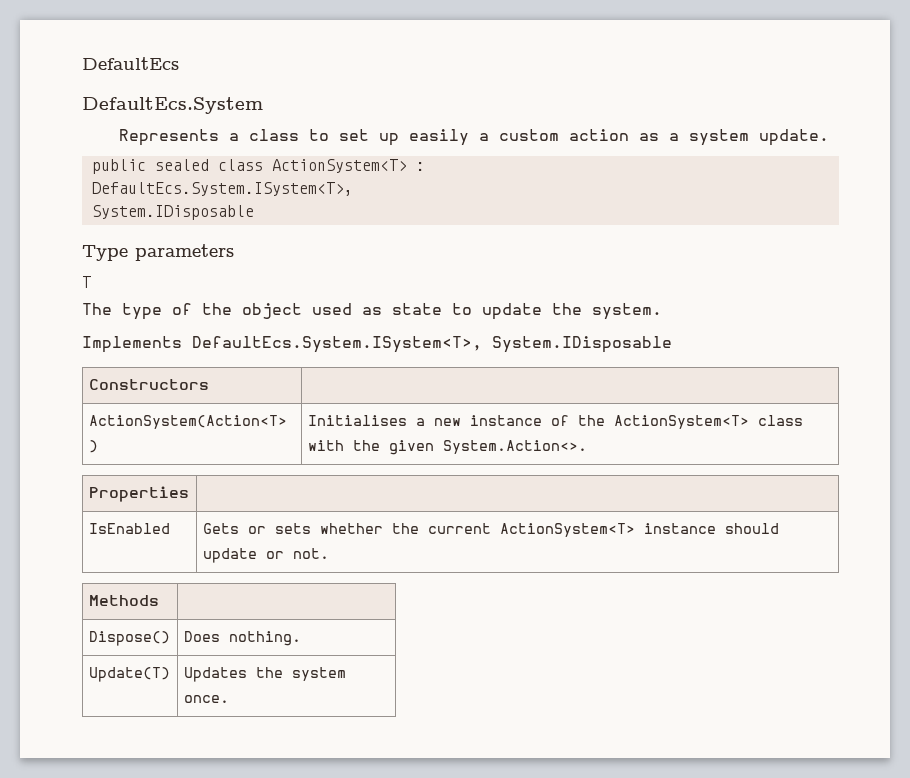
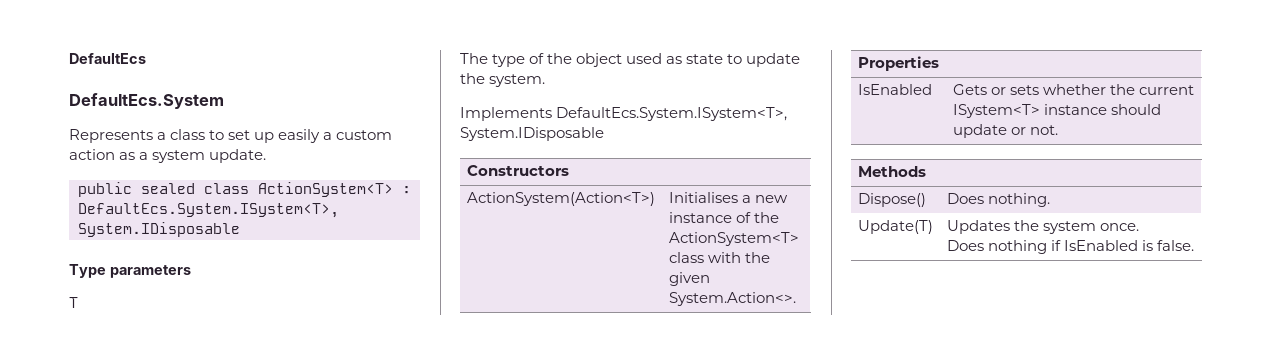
[499,523,635,537] ActionSystem<T> -> [952,104,1040,118] ISystem<T>
(229, 699) none -> [946,240,1194,254] // Does nothing if IsEnabled is false.

